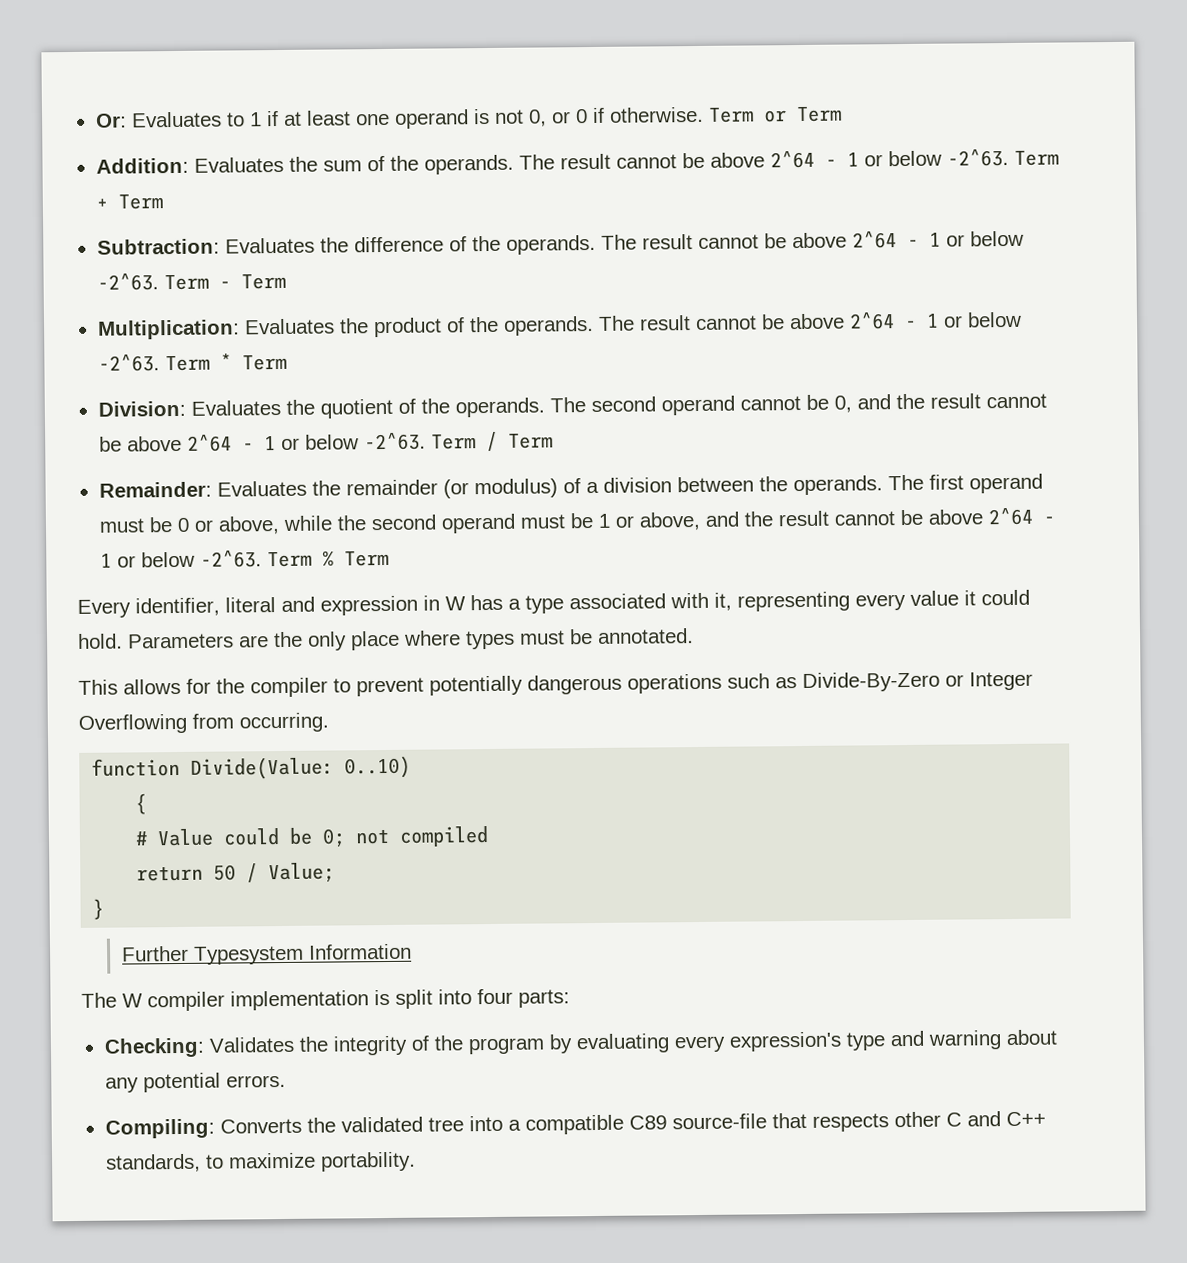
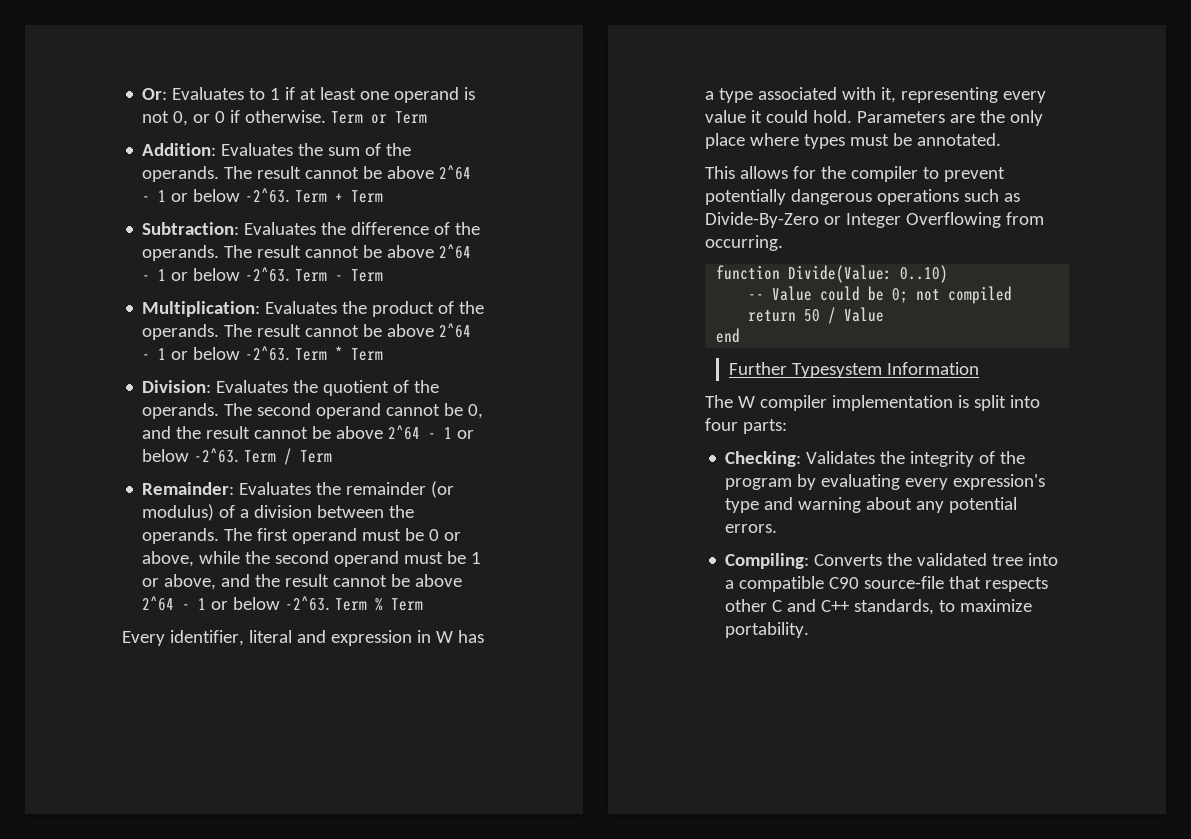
[135,793,148,815] [135,831,149,846] { // # -> [748,294,765,300] --
[268,862,336,884] [92,898,105,920] Value; // } -> [844,307,885,322] [716,328,741,343] Value // end
[628,1115,667,1130] C89 -> [829,577,860,589] C90

